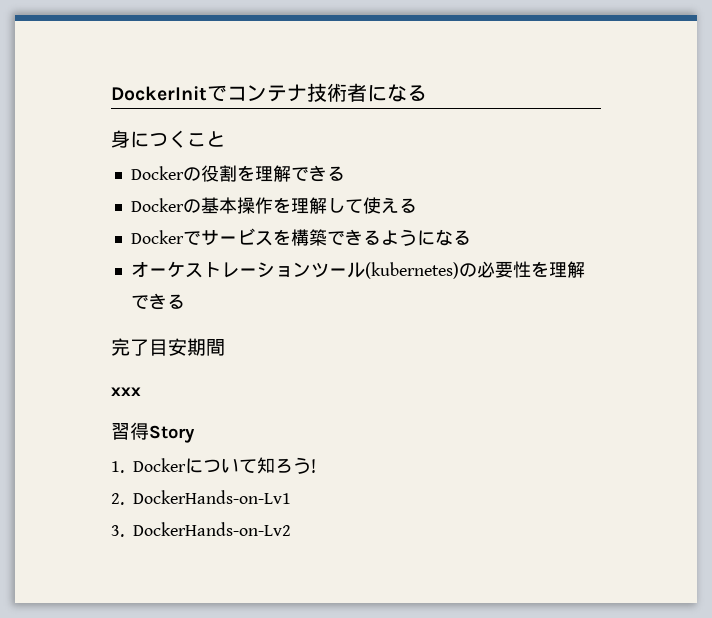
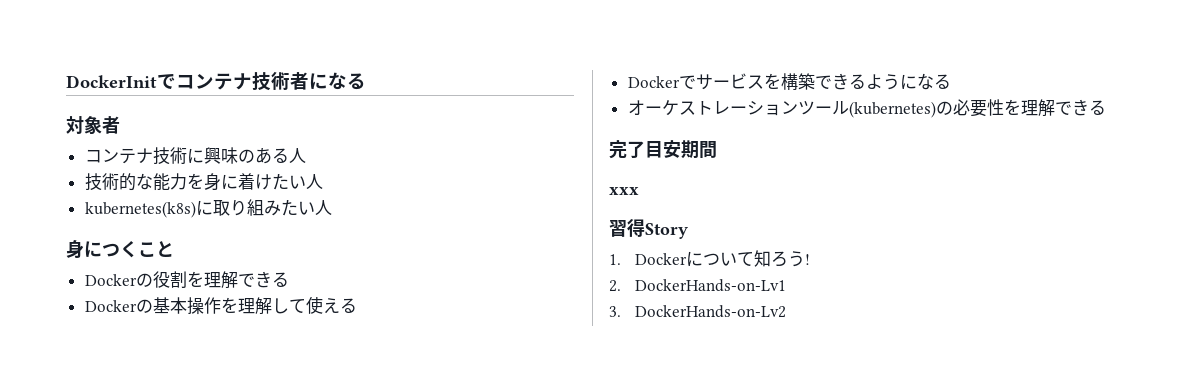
(427, 93) none -> [66,116,120,134] [84,147,306,165] [84,173,323,191] [84,199,332,218] // 対象者 // コンテナ技術に興味のある人 // 技術的な能力を身に着けたい人 // kubernetes(k8s)に取り組みたい人

